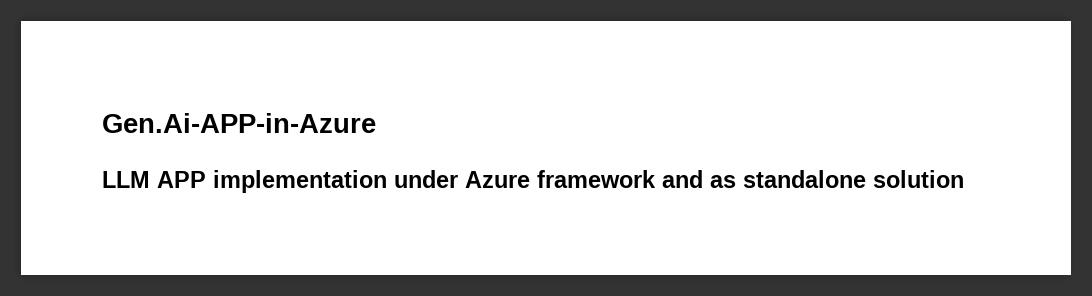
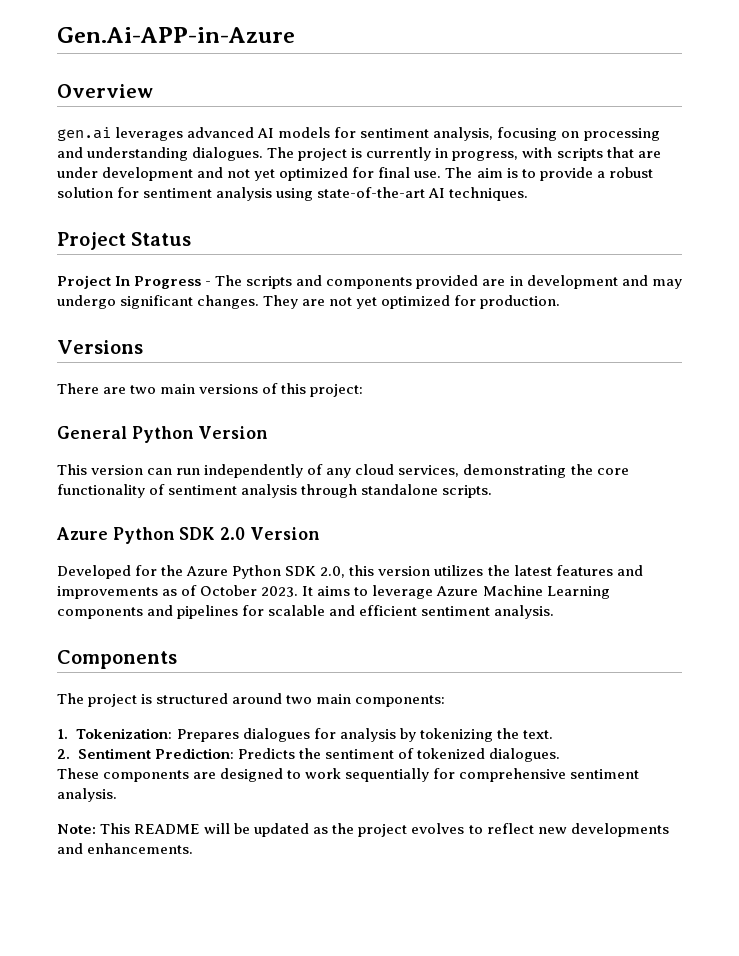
[102,170,964,193] LLM APP implementation under Azure framework and as standalone solution -> [57,84,153,98] [57,127,660,141] [57,147,661,161] [57,167,653,181] [57,187,529,201] [57,232,192,250] [57,275,682,289] [57,295,561,309] [57,340,143,354] [57,383,364,397] [57,426,269,443] [57,464,629,478] [57,484,493,498] [56,527,320,544] [57,565,643,579] [57,585,610,599] [57,605,555,619] [57,650,177,669] [57,693,446,707] [57,728,553,742] [57,748,560,762] [57,768,640,782] [57,788,117,802] [57,823,669,837] [57,843,194,854] Overview // gen.ai leverages advanced AI models for sentiment analysis, focusing on processing and understanding dialogues. The project is currently in progress, with scripts that are under development and not yet optimized for final use. The aim is to provide a robust solution for sentiment analysis using state-of-the-art AI techniques. // Project Status // Project In Progress - The scripts and components provided are in development and may undergo significant changes. They are not yet optimized for production. // Versions // There are two main versions of this project: // General Python Version // This version can run independently of any cloud services, demonstrating the core functionality of sentiment analysis through standalone scripts. // Azure Python SDK 2.0 Version // Developed for the Azure Python SDK 2.0, this version utilizes the latest features and improvements as of October 2023. It aims to leverage Azure Machine Learning components and pipelines for scalable and efficient sentiment analysis. // Components // The project is structured around two main components: // 1. Tokenization: Prepares dialogues for analysis by tokenizing the text. // 2. Sentiment Prediction: Predicts the sentiment of tokenized dialogues. // These components are designed to work sequentially for comprehensive sentiment analysis. // Note: This README will be updated as the project evolves to reflect new developments and enhancements.

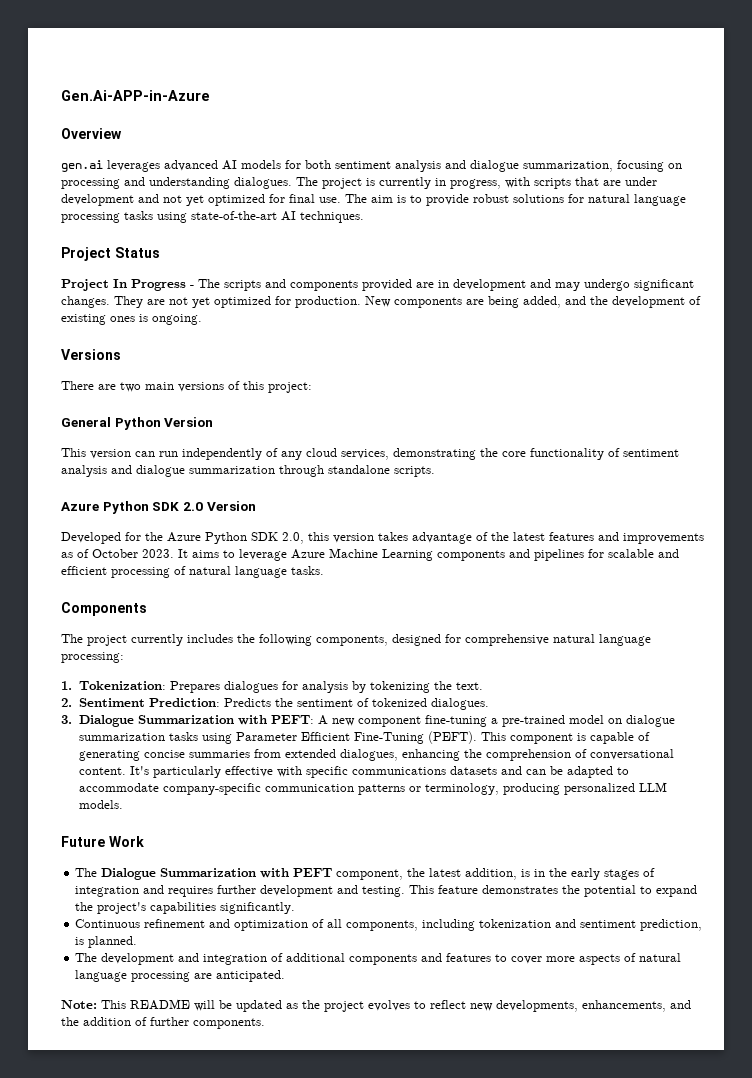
[360,127,494,141] sentiment analysis, -> [305,160,613,172] both sentiment analysis and dialogue summarization,
[596,167,653,178] [57,187,273,201] a robust solution for sentiment analysis -> [473,194,686,206] [61,211,153,223] robust solutions for natural language processing tasks
(561, 302) none -> [365,296,701,308] [61,314,202,325] New components are being added, and the development of existing ones is ongoing.
(298, 491) none -> [111,465,275,477] and dialogue summarization
[434,565,484,576] utilizes -> [378,532,488,544] takes advantage of
[421,605,555,619] [57,650,177,669] [57,693,446,707] sentiment analysis. // Components // The project is structured around two main components: -> [111,566,324,578] [61,602,147,616] [61,634,651,646] [61,652,124,663] processing of natural language tasks. // Components // The project currently includes the following components, designed for comprehensive natural language processing:
[57,768,640,782] [57,788,117,802] These components are designed to work sequentially for comprehensive sentiment analysis. -> [61,715,675,727] [78,731,650,744] [78,749,674,761] [78,766,629,778] [78,782,667,795] [78,800,123,809] [61,836,144,847] [75,868,656,880] [75,885,698,897] [75,902,296,914] [75,919,703,931] [75,936,138,948] [75,953,682,965] [75,970,286,982] 3. Dialogue Summarization with PEFT: A new component fine-tuning a pre-trained model on dialogue summarization tasks using Parameter Efficient Fine-Tuning (PEFT). This component is capable of generating concise summaries from extended dialogues, enhancing the comprehension of conversational content. It's particularly effective with specific communications datasets and can be adapted to accommodate company-specific communication patterns or terminology, producing personalized LLM models. // Future Work // The Dialogue Summarization with PEFT component, the latest addition, is in the early stages of integration and requires further development and testing. This feature demonstrates the potential to expand the project's capabilities significantly. // Continuous refinement and optimization of all components, including tokenization and sentiment prediction, is planned. // The development and integration of additional components and features to cover more aspects of natural language processing are anticipated.
[570,823,669,837] [57,843,194,854] developments and enhancements. -> [496,1000,691,1012] [61,1017,265,1029] developments, enhancements, and the addition of further components.

